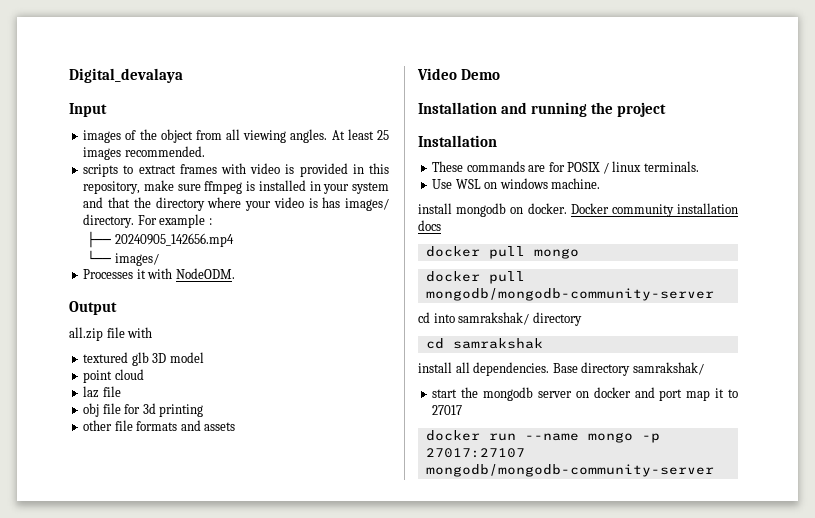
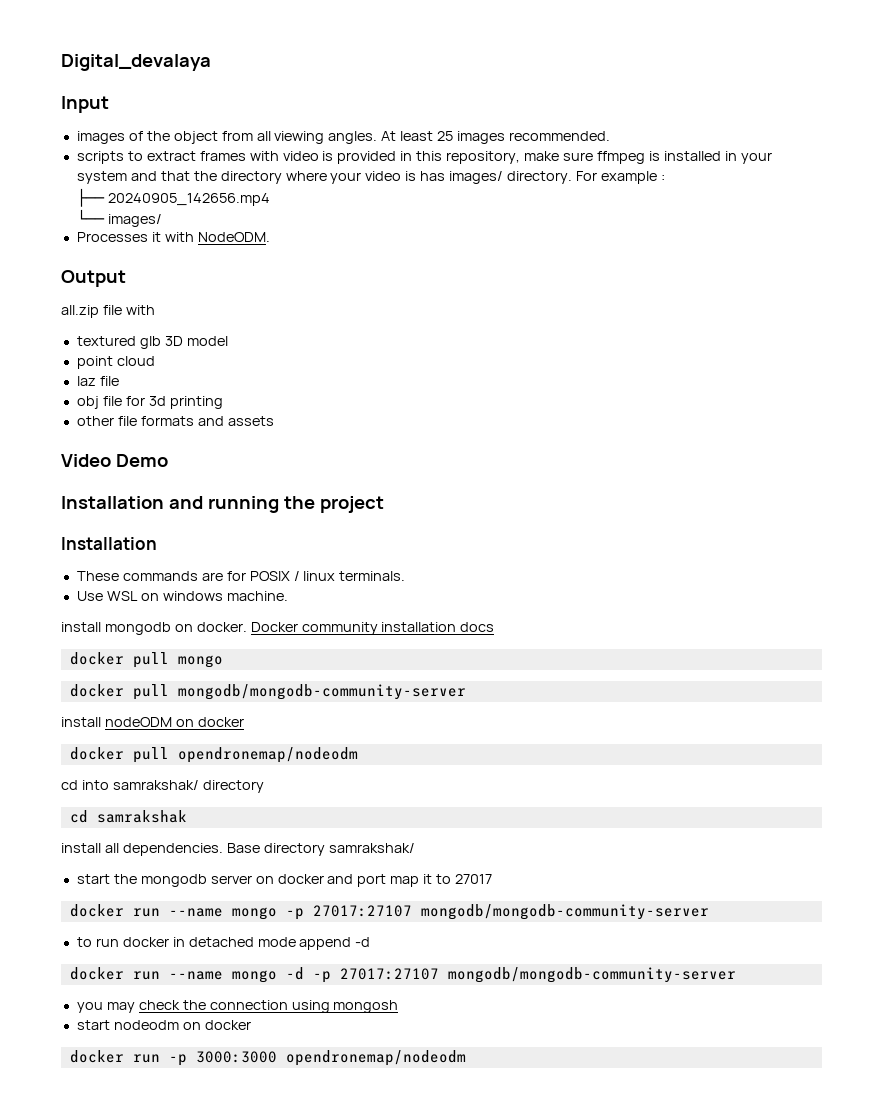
(714, 294) none -> [61,717,244,727] [69,747,358,763] // install nodeODM on docker // docker pull opendronemap/nodeodm
(714, 470) none -> [76,937,371,950] [69,967,736,983] [76,1000,399,1013] [76,1020,251,1030] [69,1050,466,1066] // to run docker in detached mode append -d // docker run --name mongo -d -p 27017:27107 mongodb/mongodb-community-server // you may check the connection using mongosh // start nodeodm on docker // docker run -p 3000:3000 opendronemap/nodeodm

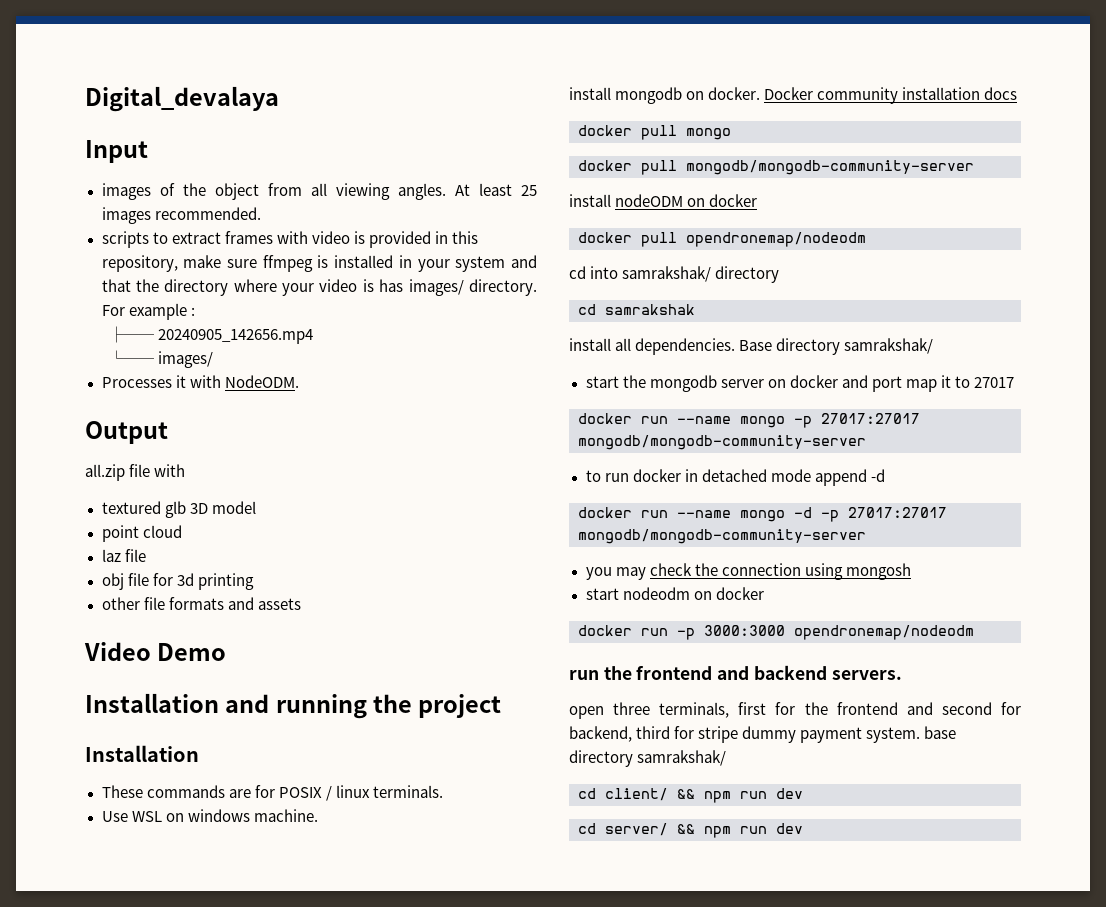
[312,905,412,917] 27017:27107 -> [821,413,920,424] 27017:27017
[339,968,439,980] 27017:27107 -> [848,507,947,518] 27017:27017
(466, 1058) none -> [569,665,902,680] [569,702,1021,719] [569,726,957,743] [569,750,727,767] [578,788,803,803] [578,823,803,838] // run the frontend and backend servers. // open three terminals, first for the frontend and second for backend, third for stripe dummy payment system. base directory samrakshak/ // cd client/ && npm run dev // cd server/ && npm run dev

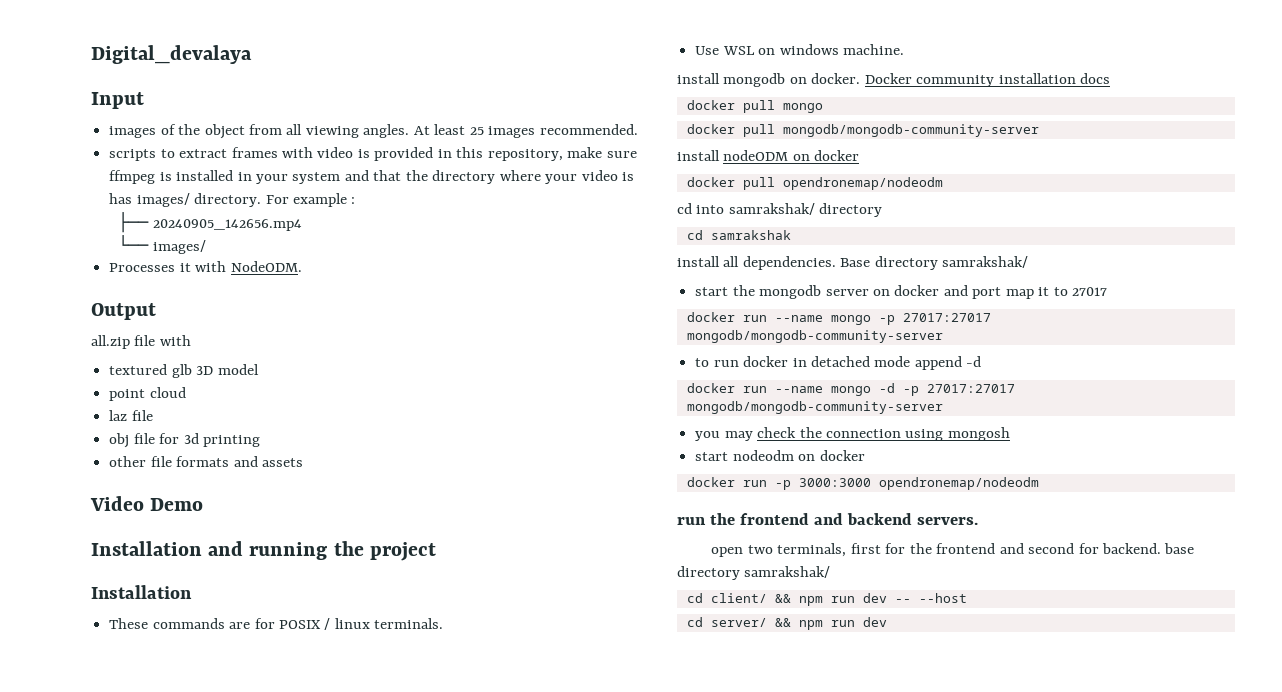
[613,702,651,715] three -> [747,545,773,554] two
[569,726,921,743] backend, third for stripe dummy payment system. -> [1102,543,1162,554] backend.
(803, 793) none -> [894,593,967,603] -- --host

